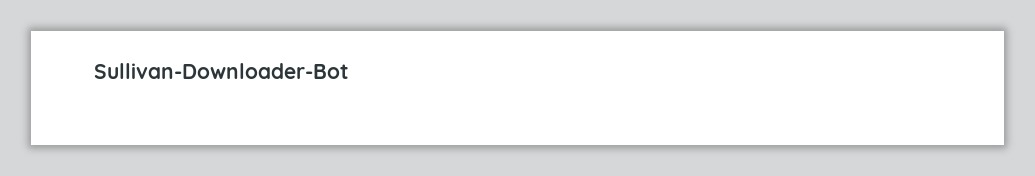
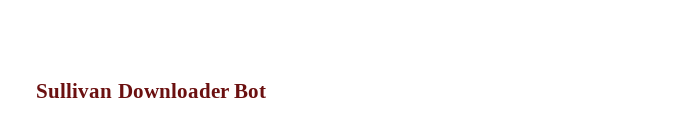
[94,63,349,79] Sullivan-Downloader-Bot -> [36,83,267,98] Sullivan Downloader Bot

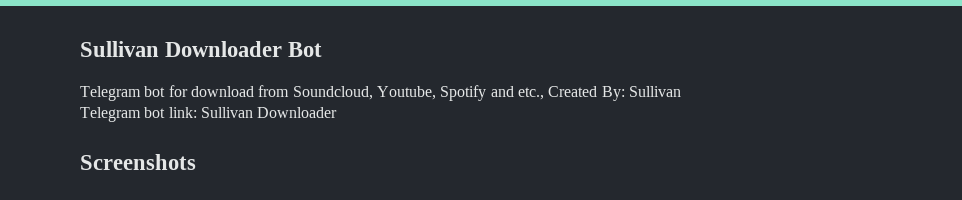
(267, 91) none -> [80,85,681,101] [80,107,338,122] [80,154,196,170] // Telegram bot for download from Soundcloud, Youtube, Spotify and etc., Created By: Sullivan // Telegram bot link: Sullivan Downloader // Screenshots

